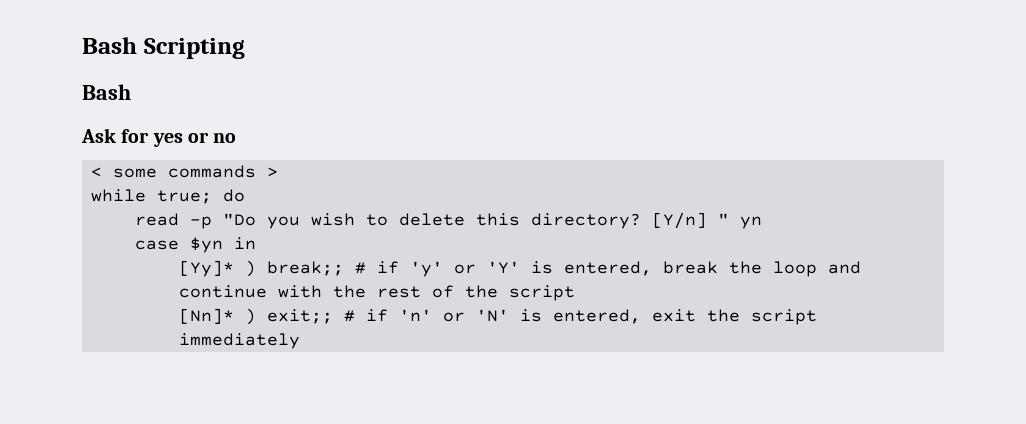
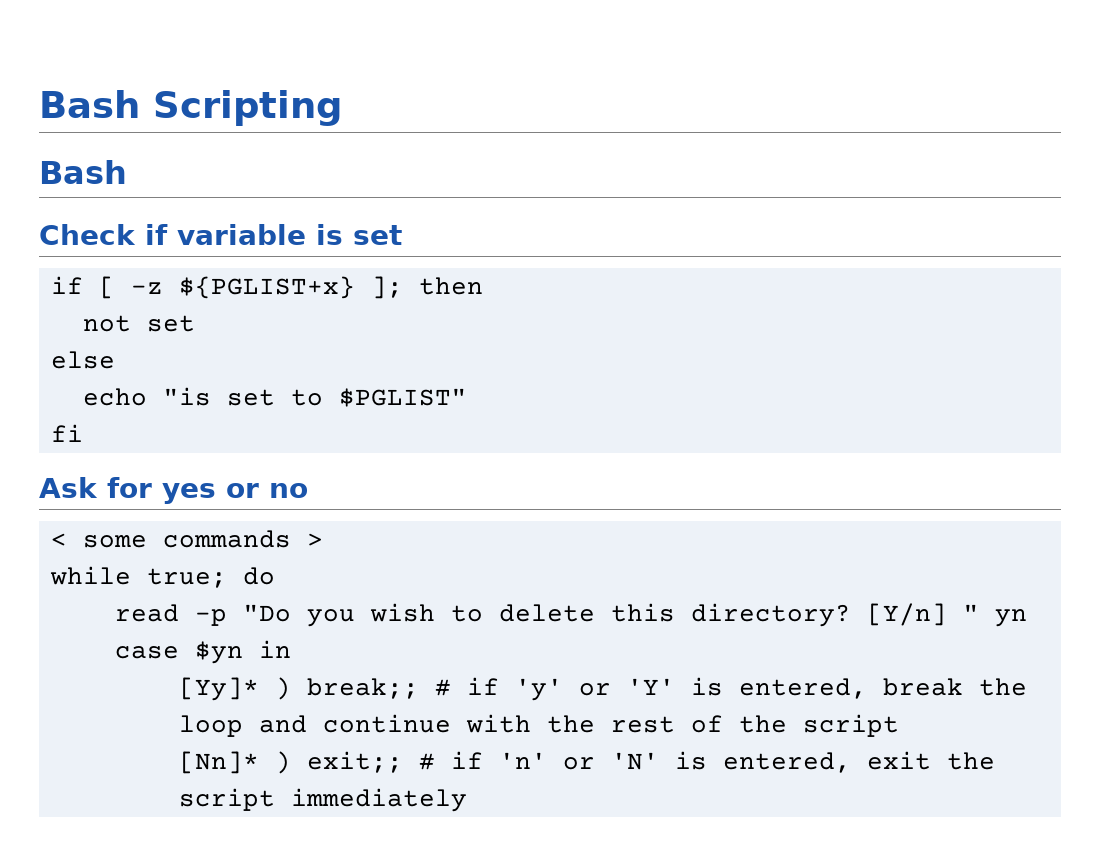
(131, 92) none -> [39,224,402,245] [51,276,484,299] [83,315,196,332] [51,351,116,369] [83,387,468,407] [51,424,84,442] // Check if variable is set // if [ -z ${PGLIST+x} ]; then // not set // else // echo "is set to $PGLIST" // fi

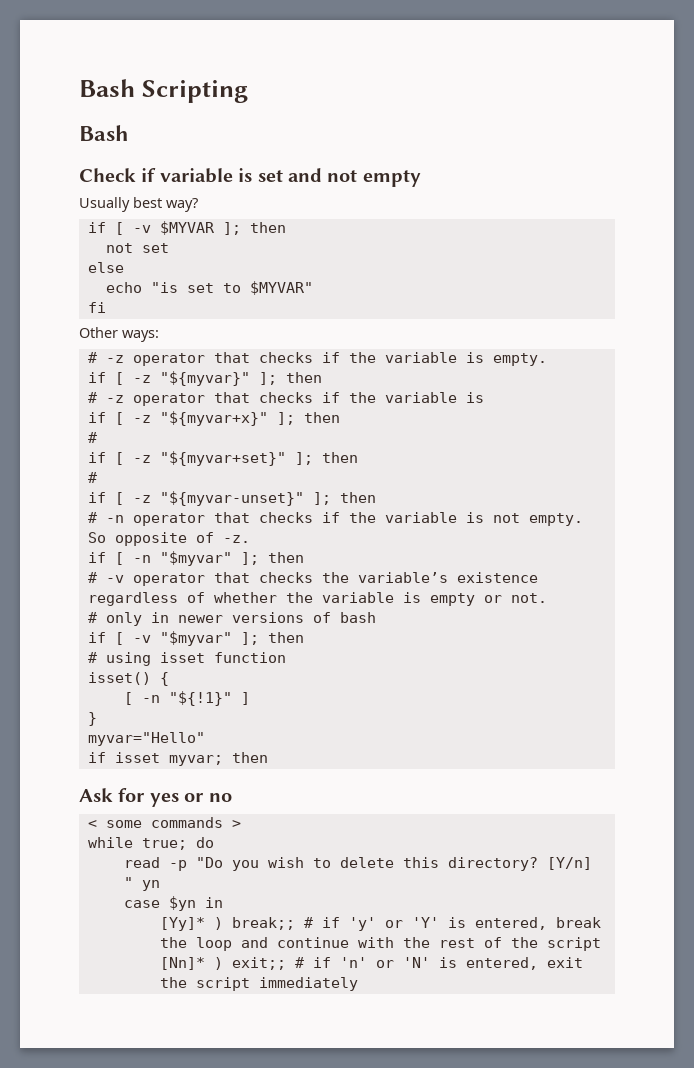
[51,276,356,299] // if [ -z ${PGLIST+x} -> [288,168,421,187] [79,197,198,212] [87,221,215,235] and not empty // Usually best way? // if [ -v $MYVAR
[339,388,468,407] $PGLIST" -> [249,281,313,295] $MYVAR"
(84, 433) none -> [79,327,159,342] [87,352,547,366] [87,371,322,386] [87,392,484,406] [87,411,340,426] [87,432,97,443] [87,451,358,466] [87,472,97,483] [87,491,376,506] [87,512,583,526] [87,532,250,546] [87,551,304,566] [87,572,538,586] [87,592,547,606] [87,612,376,626] [87,631,304,646] [87,652,286,666] [87,672,169,686] [123,691,250,706] [87,712,97,726] [87,732,205,746] [87,752,268,766] // Other ways: // # -z operator that checks if the variable is empty. // if [ -z "${myvar}" ]; then // # -z operator that checks if the variable is // if [ -z "${myvar+x}" ]; then // # // if [ -z "${myvar+set}" ]; then // # // if [ -z "${myvar-unset}" ]; then // # -n operator that checks if the variable is not empty. So opposite of -z. // if [ -n "$myvar" ]; then // # -v operator that checks the variable’s existence regardless of whether the variable is empty or not. // # only in newer versions of bash // if [ -v "$myvar" ]; then // # using isset function // isset() { // [ -n "${!1}" ] // } // myvar="Hello" // if isset myvar; then

